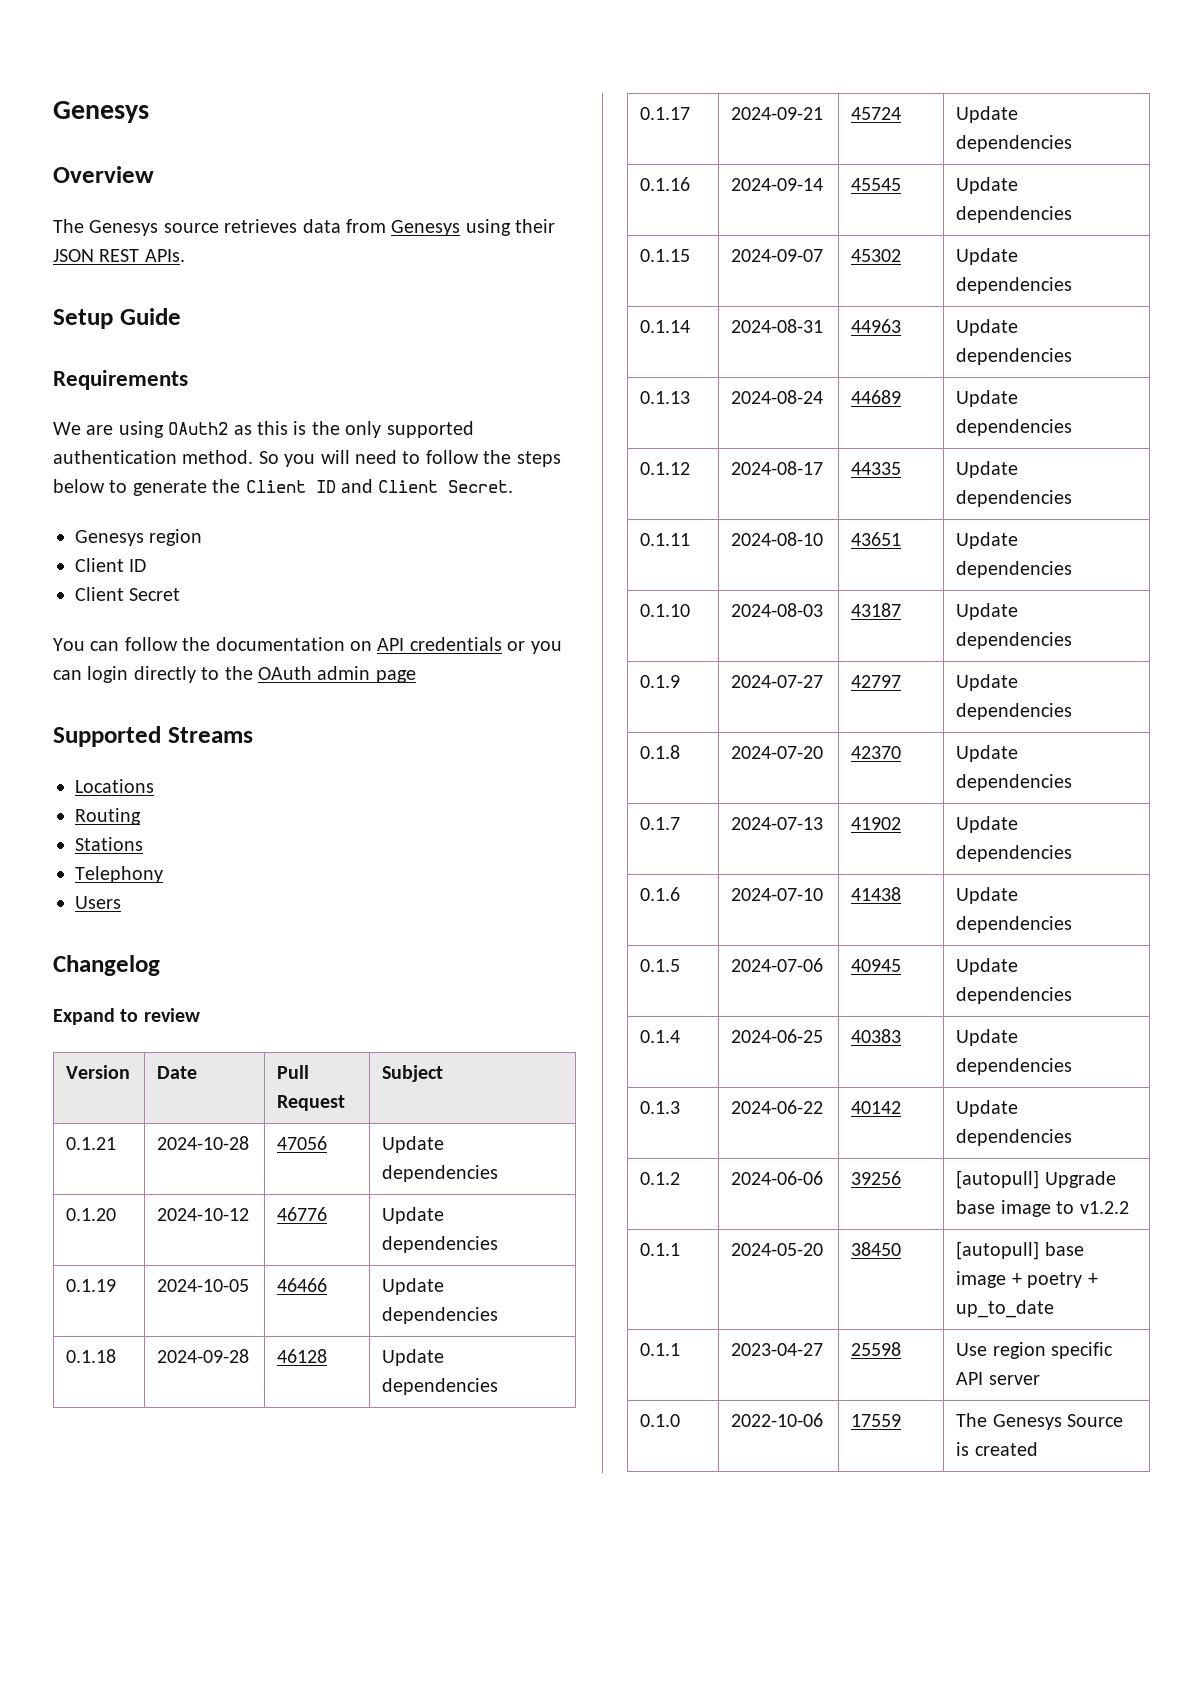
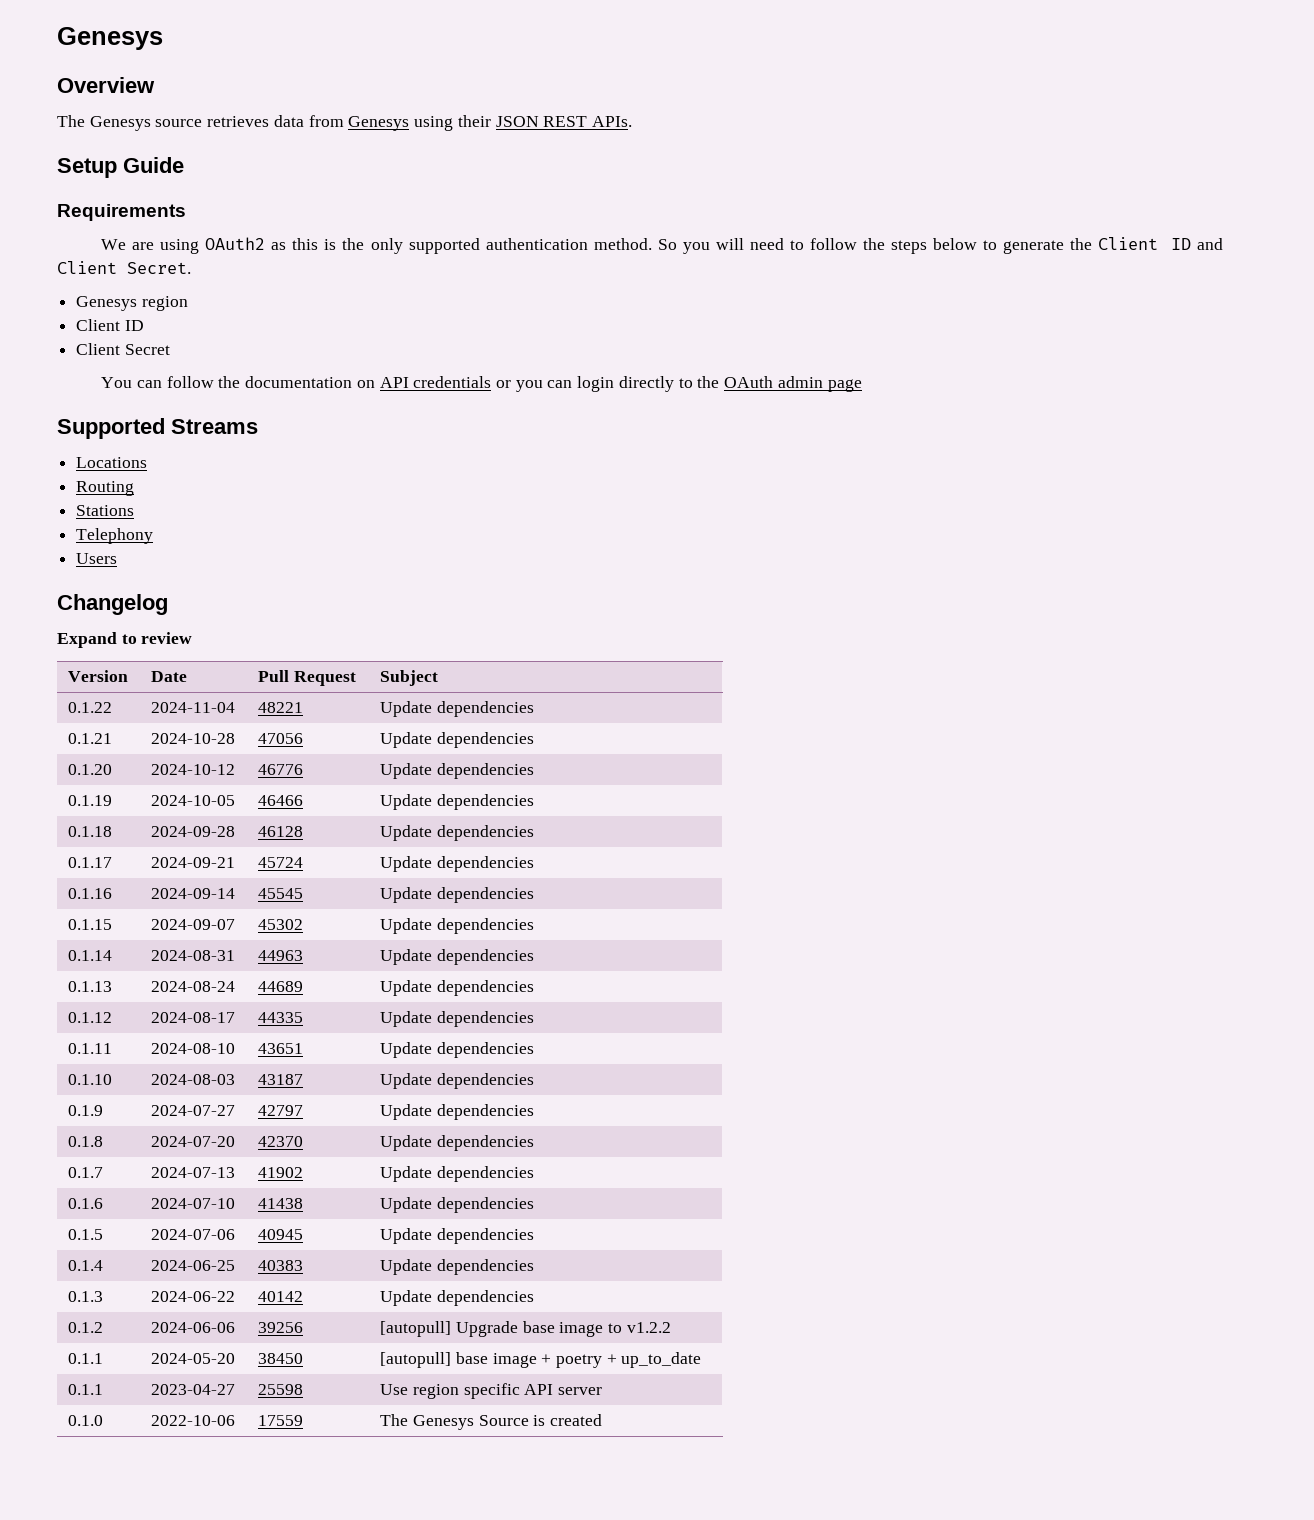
(444, 1073) none -> [68,702,113,713] [151,702,236,713] [258,702,304,713] [380,701,534,717] // 0.1.22 | 2024-11-04 | 48221 | Update dependencies

